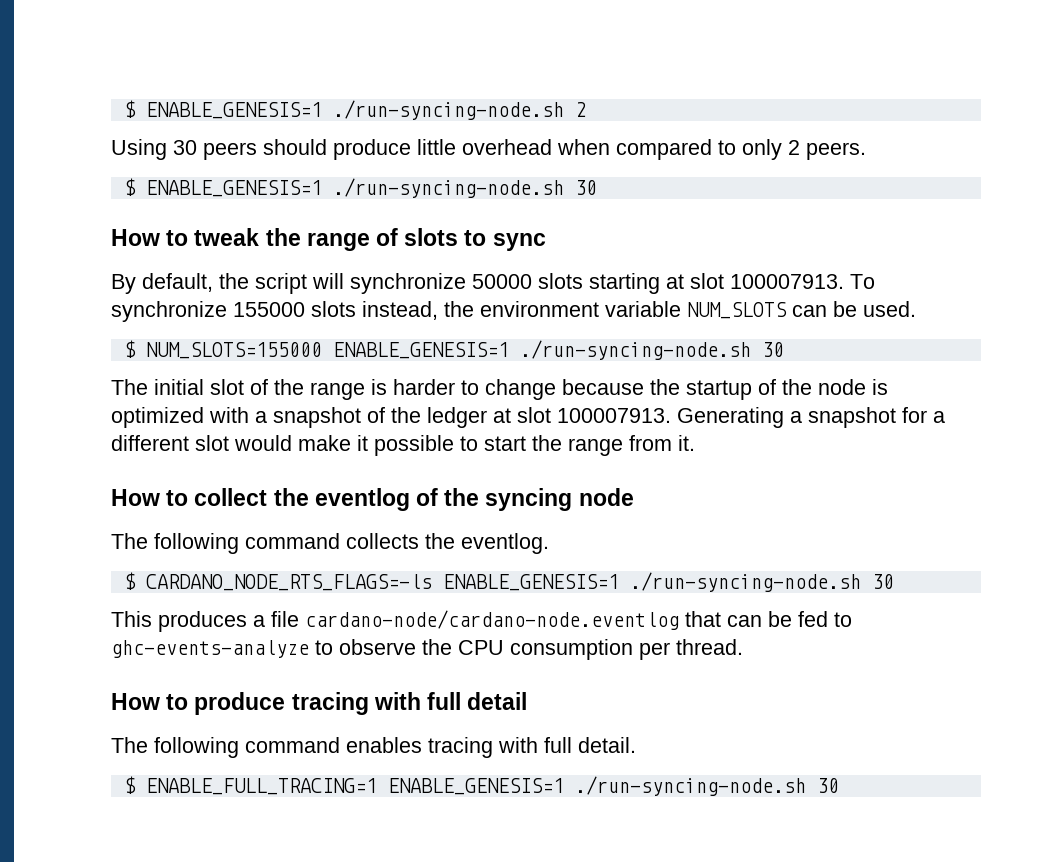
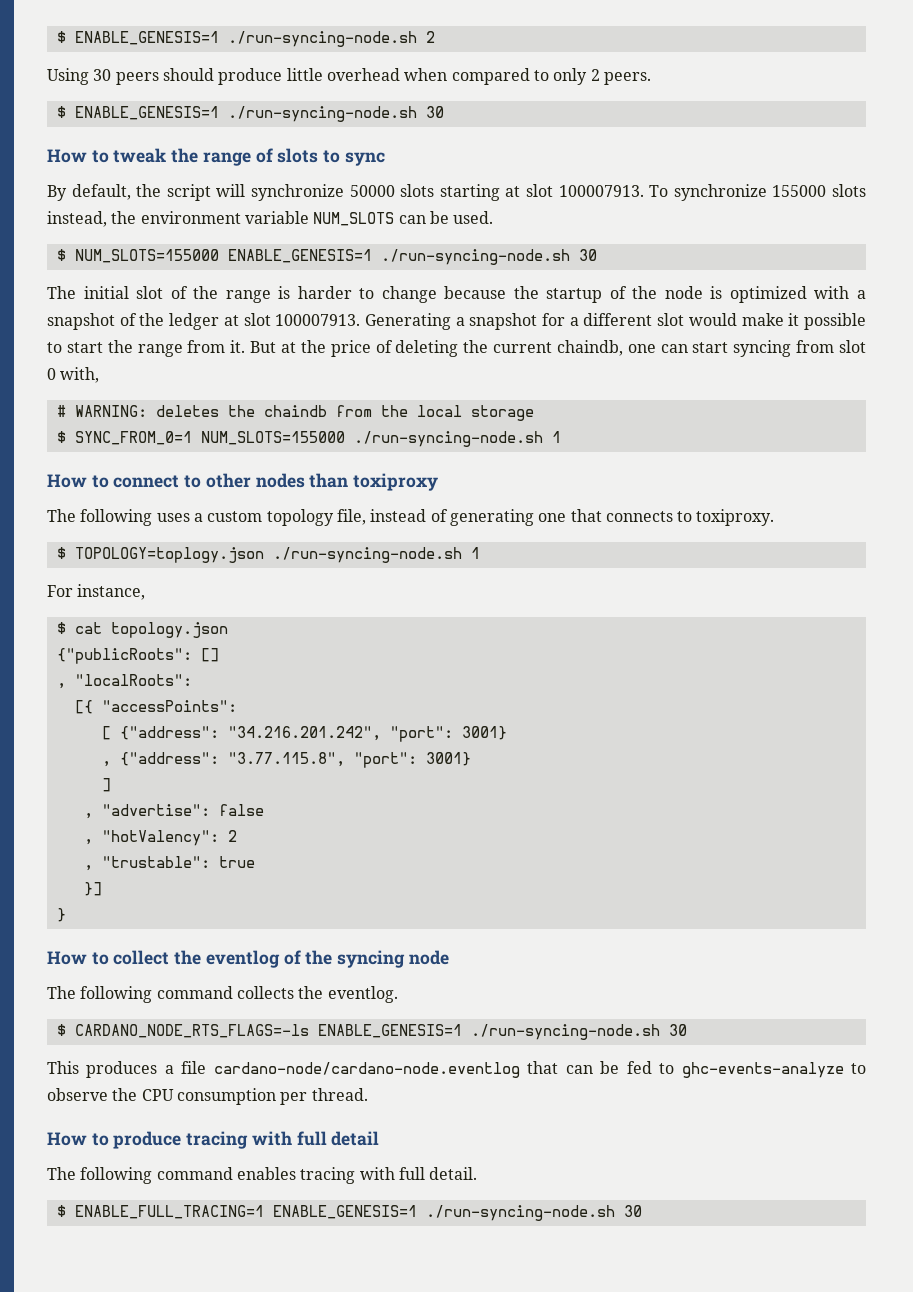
(695, 443) none -> [250,340,867,357] [47,367,100,383] [56,405,534,421] [56,431,561,447] [47,473,439,491] [47,509,775,526] [56,547,480,563] [47,584,146,600] [56,622,228,638] [56,648,219,664] [56,674,192,689] [74,700,237,714] [101,726,507,742] [101,752,471,768] [101,778,111,792] [83,804,264,819] [83,830,237,846] [83,856,255,871] [83,882,102,896] [56,908,66,922] But at the price of deleting the current chaindb, one can start syncing from slot 0 with, // # WARNING: deletes the chaindb from the local storage // $ SYNC_FROM_0=1 NUM_SLOTS=155000 ./run-syncing-node.sh 1 // How to connect to other nodes than toxiproxy // The following uses a custom topology file, instead of generating one that connects to toxiproxy. // $ TOPOLOGY=toplogy.json ./run-syncing-node.sh 1 // For instance, // $ cat topology.json // {"publicRoots": [] // , "localRoots": // [{ "accessPoints": // [ {"address": "34.216.201.242", "port": 3001} // , {"address": "3.77.115.8", "port": 3001} // ] // , "advertise": false // , "hotValency": 2 // , "trustable": true // }] // }

